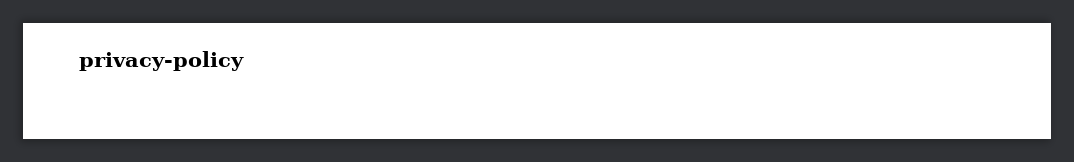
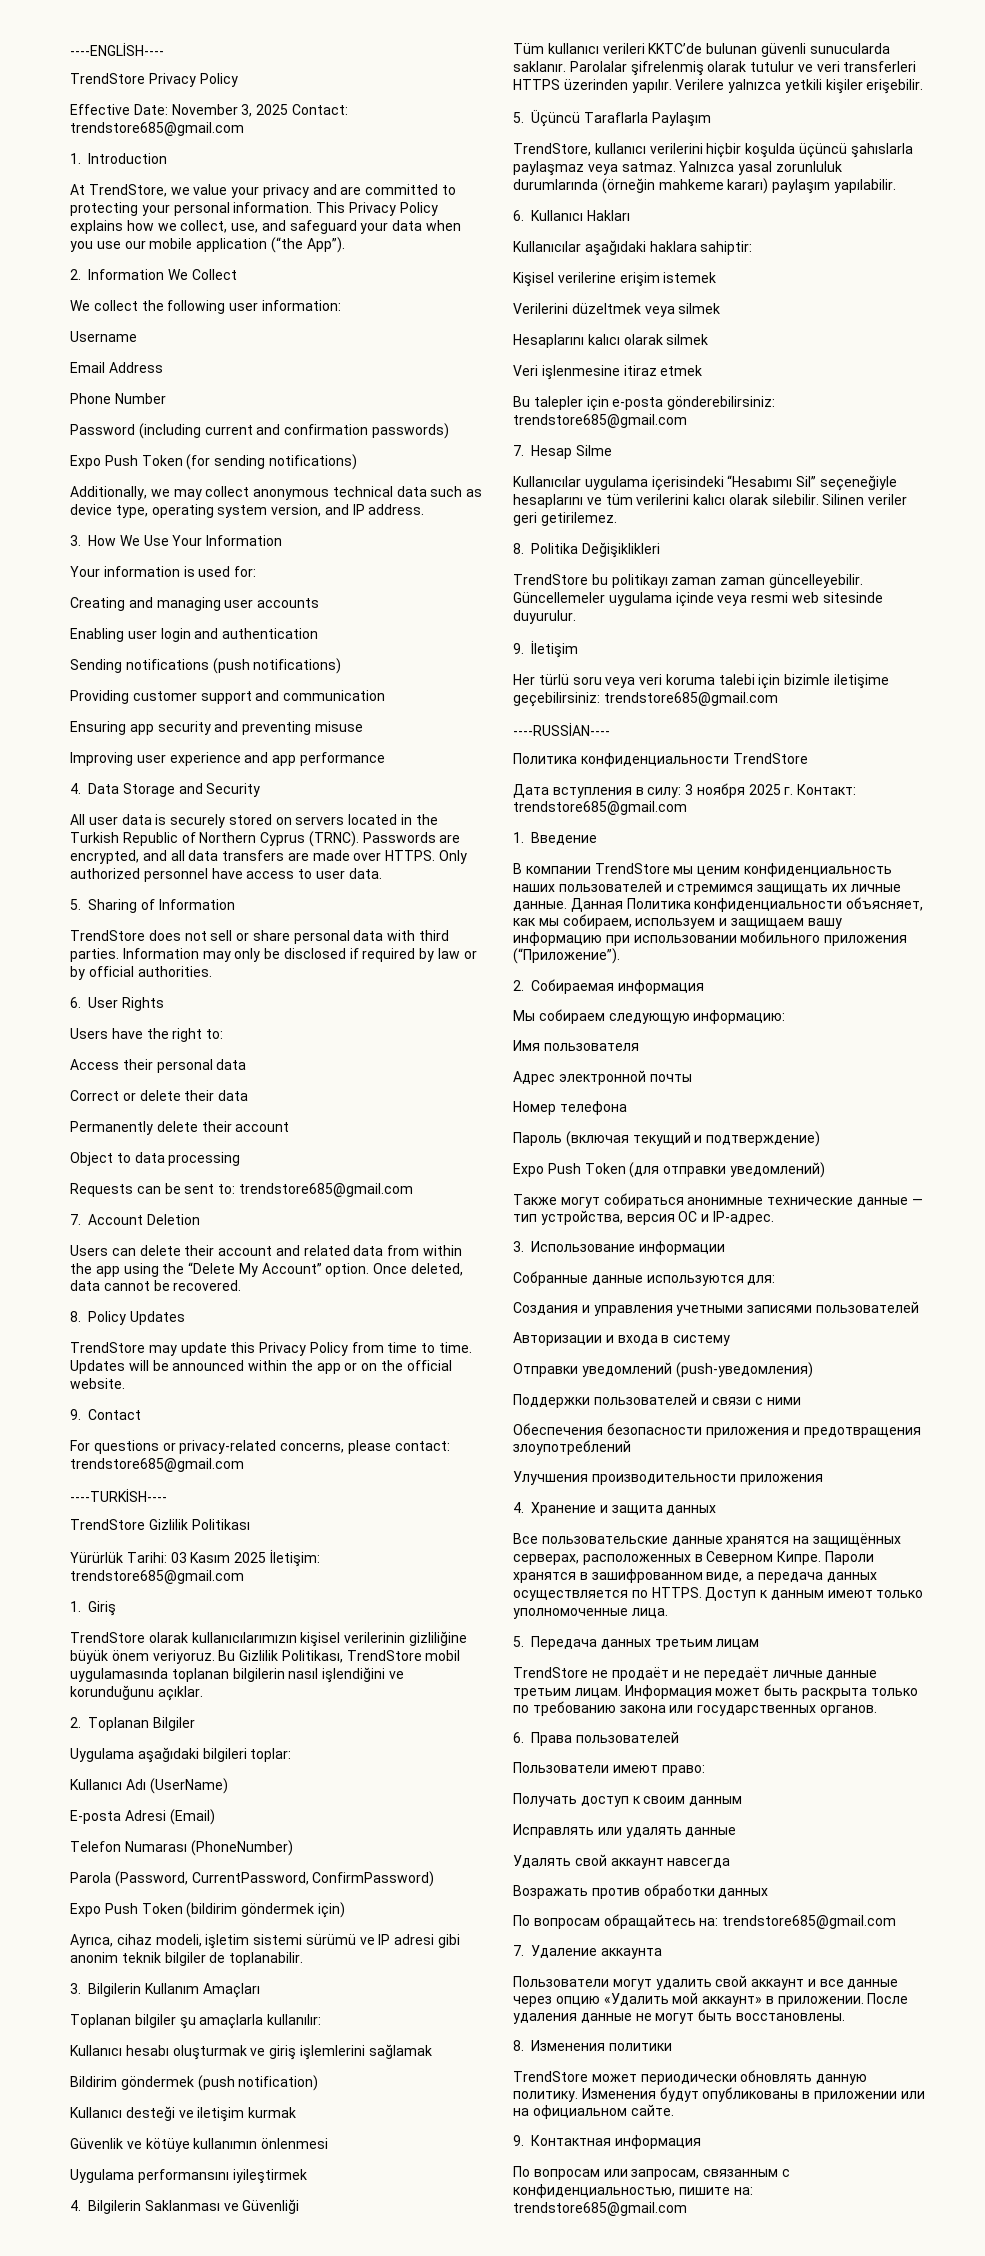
[79,51,244,71] privacy-policy -> [70,42,164,56] [70,73,238,87] [70,104,348,117] [70,122,244,136] [70,153,167,164] [70,184,457,198] [70,202,438,216] [70,220,462,234] [70,237,345,253] [70,269,237,280] [70,300,341,314] [70,331,137,342] [70,362,163,373] [70,393,166,404] [70,423,449,439] [70,454,357,470] [70,486,483,500] [70,504,425,518] [70,535,283,546] [70,566,257,577] [70,597,320,611] [70,628,319,642] [70,658,342,674] [70,690,386,704] [70,721,363,735] [70,752,385,766] [70,783,261,797] [70,814,438,828] [70,831,461,847] [70,850,468,864] [70,868,382,882] [70,899,235,913] [70,930,450,944] [70,948,477,962] [70,966,212,980] [70,997,164,1011] [70,1028,224,1042] [70,1059,247,1073] [70,1090,249,1101] [70,1121,290,1135] [70,1152,241,1166] [70,1183,413,1197] [70,1214,200,1225] [70,1245,463,1256] [70,1262,464,1277] [70,1280,242,1291] [70,1311,185,1325] [70,1342,473,1356] [70,1360,452,1374] [70,1378,125,1389] [70,1409,141,1420] [70,1440,450,1454] [70,1458,244,1472] [70,1488,167,1502] [70,1519,250,1530] [70,1549,320,1567] [70,1570,244,1584] [70,1601,116,1616] [70,1631,467,1647] [70,1650,461,1664] [70,1667,404,1683] [70,1685,203,1701] [70,1717,195,1731] [70,1747,292,1763] [70,1778,228,1794] [70,1809,215,1825] [70,1840,293,1856] [70,1871,435,1887] [70,1902,345,1918] [70,1934,461,1949] [70,1952,304,1966] [70,1983,260,1998] [70,2014,322,2029] [70,2044,432,2060] [70,2075,319,2091] [70,2106,297,2122] [70,2138,329,2152] [70,2169,307,2184] [70,2199,300,2214] [513,43,890,57] [513,61,917,76] [513,79,924,94] [513,109,711,127] [513,143,913,158] [513,161,842,176] [513,178,896,194] [513,210,630,221] [513,240,753,256] [513,272,717,287] [513,303,721,317] [513,334,709,348] [513,365,703,380] [513,396,776,411] [513,414,687,428] [513,445,612,459] [513,475,897,491] [513,494,908,508] [513,512,617,526] [513,542,660,558] [513,574,863,588] [513,592,883,607] [513,610,576,624] [513,640,578,658] [513,674,890,689] [513,692,778,707] [513,722,610,736] [513,753,808,767] [513,783,857,798] [513,801,687,815] [513,832,597,845] [513,863,892,877] [513,880,901,895] [513,897,924,912] [513,914,842,929] [513,931,908,946] [513,948,620,964] [513,979,704,994] [513,1009,786,1024] [513,1040,639,1051] [513,1070,692,1085] [513,1101,627,1115] [513,1131,821,1147] [513,1162,825,1178] [513,1193,923,1208] [513,1210,774,1225] [513,1241,725,1255] [513,1271,776,1286] [513,1301,919,1316] [513,1332,731,1346] [513,1362,813,1378] [513,1393,801,1408] [513,1423,922,1438] [513,1440,631,1455] [513,1471,823,1485] [513,1502,717,1516] [513,1533,901,1547] [513,1551,874,1565] [513,1569,877,1583] [513,1587,924,1601] [513,1608,668,1619] [513,1636,760,1650] [513,1667,878,1681] [513,1684,918,1699] [513,1701,877,1716] [513,1731,679,1746] [513,1762,705,1776] [513,1793,743,1807] [513,1824,737,1838] [513,1854,731,1869] [513,1884,769,1899] [513,1914,897,1929] [513,1945,662,1959] [513,1975,899,1990] [513,1992,909,2007] [513,2009,845,2024] [513,2040,672,2051] [513,2070,868,2085] [513,2087,925,2102] [513,2104,674,2119] [513,2135,701,2149] [513,2166,790,2180] [513,2184,753,2198] [513,2202,687,2216] ----ENGLİSH---- // TrendStore Privacy Policy // Effective Date: November 3, 2025 Contact: trendstore685@gmail.com // 1. Introduction // At TrendStore, we value your privacy and are committed to protecting your personal information. This Privacy Policy explains how we collect, use, and safeguard your data when you use our mobile application (“the App”). // 2. Information We Collect // We collect the following user information: // Username // Email Address // Phone Number // Password (including current and confirmation passwords) // Expo Push Token (for sending notifications) // Additionally, we may collect anonymous technical data such as device type, operating system version, and IP address. // 3. How We Use Your Information // Your information is used for: // Creating and managing user accounts // Enabling user login and authentication // Sending notifications (push notifications) // Providing customer support and communication // Ensuring app security and preventing misuse // Improving user experience and app performance // 4. Data Storage and Security // All user data is securely stored on servers located in the Turkish Republic of Northern Cyprus (TRNC). Passwords are encrypted, and all data transfers are made over HTTPS. Only authorized personnel have access to user data. // 5. Sharing of Information // TrendStore does not sell or share personal data with third parties. Information may only be disclosed if required by law or by official authorities. // 6. User Rights // Users have the right to: // Access their personal data // Correct or delete their data // Permanently delete their account // Object to data processing // Requests can be sent to: trendstore685@gmail.com // 7. Account Deletion // Users can delete their account and related data from within the app using the “Delete My Account” option. Once deleted, data cannot be recovered. // 8. Policy Updates // TrendStore may update this Privacy Policy from time to time. Updates will be announced within the app or on the official website. // 9. Contact // For questions or privacy-related concerns, please contact: trendstore685@gmail.com // ----TURKİSH---- // TrendStore Gizlilik Politikası // Yürürlük Tarihi: 03 Kasım 2025 İletişim: trendstore685@gmail.com // 1. Giriş // TrendStore olarak kullanıcılarımızın kişisel verilerinin gizliliğine büyük önem veriyoruz. Bu Gizlilik Politikası, TrendStore mobil uygulamasında toplanan bilgilerin nasıl işlendiğini ve korunduğunu açıklar. // 2. Toplanan Bilgiler // Uygulama aşağıdaki bilgileri toplar: // Kullanıcı Adı (UserName) // E-posta Adresi (Email) // Telefon Numarası (PhoneNumber) // Parola (Password, CurrentPassword, ConfirmPassword) // Expo Push Token (bildirim göndermek için) // Ayrıca, cihaz modeli, işletim sistemi sürümü ve IP adresi gibi anonim teknik bilgiler de toplanabilir. // 3. Bilgilerin Kullanım Amaçları // Toplanan bilgiler şu amaçlarla kullanılır: // Kullanıcı hesabı oluşturmak ve giriş işlemlerini sağlamak // Bildirim göndermek (push notification) // Kullanıcı desteği ve iletişim kurmak // Güvenlik ve kötüye kullanımın önlenmesi // Uygulama performansını iyileştirmek // 4. Bilgilerin Saklanması ve Güvenliği // Tüm kullanıcı verileri KKTC’de bulunan güvenli sunucularda saklanır. Parolalar şifrelenmiş olarak tutulur ve veri transferleri HTTPS üzerinden yapılır. Verilere yalnızca yetkili kişiler erişebilir. // 5. Üçüncü Taraflarla Paylaşım // TrendStore, kullanıcı verilerini hiçbir koşulda üçüncü şahıslarla paylaşmaz veya satmaz. Yalnızca yasal zorunluluk durumlarında (örneğin mahkeme kararı) paylaşım yapılabilir. // 6. Kullanıcı Hakları // Kullanıcılar aşağıdaki haklara sahiptir: // Kişisel verilerine erişim istemek // Verilerini düzeltmek veya silmek // Hesaplarını kalıcı olarak silmek // Veri işlenmesine itiraz etmek // Bu talepler için e-posta gönderebilirsiniz: trendstore685@gmail.com // 7. Hesap Silme // Kullanıcılar uygulama içerisindeki “Hesabımı Sil” seçeneğiyle hesaplarını ve tüm verilerini kalıcı olarak silebilir. Silinen veriler geri getirilemez. // 8. Politika Değişiklikleri // TrendStore bu politikayı zaman zaman güncelleyebilir. Güncellemeler uygulama içinde veya resmi web sitesinde duyurulur. // 9. İletişim // Her türlü soru veya veri koruma talebi için bizimle iletişime geçebilirsiniz: trendstore685@gmail.com // ----RUSSİAN---- // Политика конфиденциальности TrendStore // Дата вступления в силу: 3 ноября 2025 г. Контакт: trendstore685@gmail.com // 1. Введение // В компании TrendStore мы ценим конфиденциальность наших пользователей и стремимся защищать их личные данные. Данная Политика конфиденциальности объясняет, как мы собираем, используем и защищаем вашу информацию при использовании мобильного приложения (“Приложение”). // 2. Собираемая информация // Мы собираем следующую информацию: // Имя пользователя // Адрес электронной почты // Номер телефона // Пароль (включая текущий и подтверждение) // Expo Push Token (для отправки уведомлений) // Также могут собираться анонимные технические данные — тип устройства, версия ОС и IP-адрес. // 3. Использование информации // Собранные данные используются для: // Создания и управления учетными записями пользователей // Авторизации и входа в систему // Отправки уведомлений (push-уведомления) // Поддержки пользователей и связи с ними // Обеспечения безопасности приложения и предотвращения злоупотреблений // Улучшения производительности приложения // 4. Хранение и защита данных // Все пользовательские данные хранятся на защищённых серверах, расположенных в Северном Кипре. Пароли хранятся в зашифрованном виде, а передача данных осуществляется по HTTPS. Доступ к данным имеют только уполномоченные лица. // 5. Передача данных третьим лицам // TrendStore не продаёт и не передаёт личные данные третьим лицам. Информация может быть раскрыта только по требованию закона или государственных органов. // 6. Права пользователей // Пользователи имеют право: // Получать доступ к своим данным // Исправлять или удалять данные // Удалять свой аккаунт навсегда // Возражать против обработки данных // По вопросам обращайтесь на: trendstore685@gmail.com // 7. Удаление аккаунта // Пользователи могут удалить свой аккаунт и все данные через опцию «Удалить мой аккаунт» в приложении. После удаления данные не могут быть восстановлены. // 8. Изменения политики // TrendStore может периодически обновлять данную политику. Изменения будут опубликованы в приложении или на официальном сайте. // 9. Контактная информация // По вопросам или запросам, связанным с конфиденциальностью, пишите на: trendstore685@gmail.com

